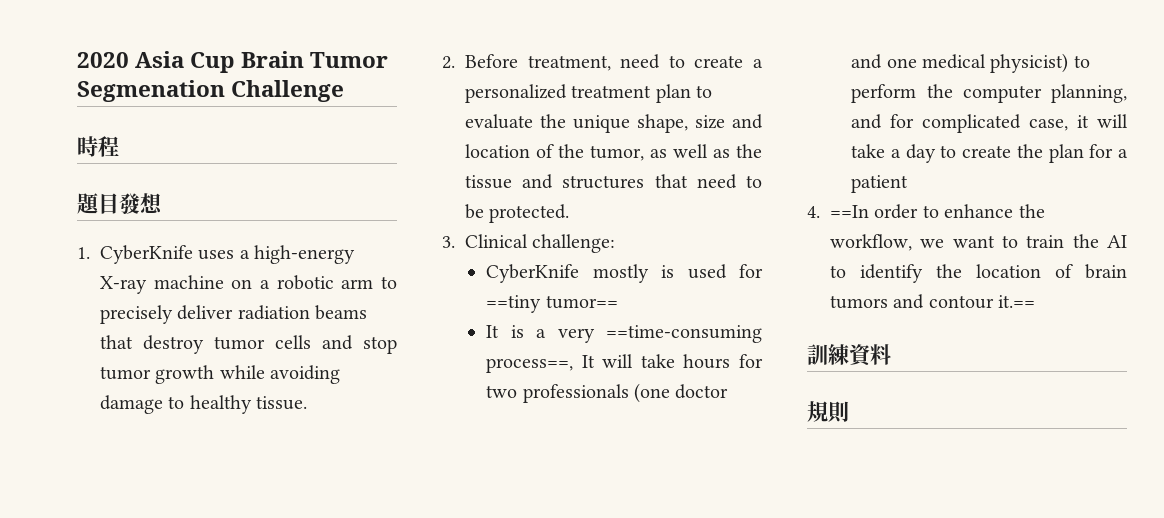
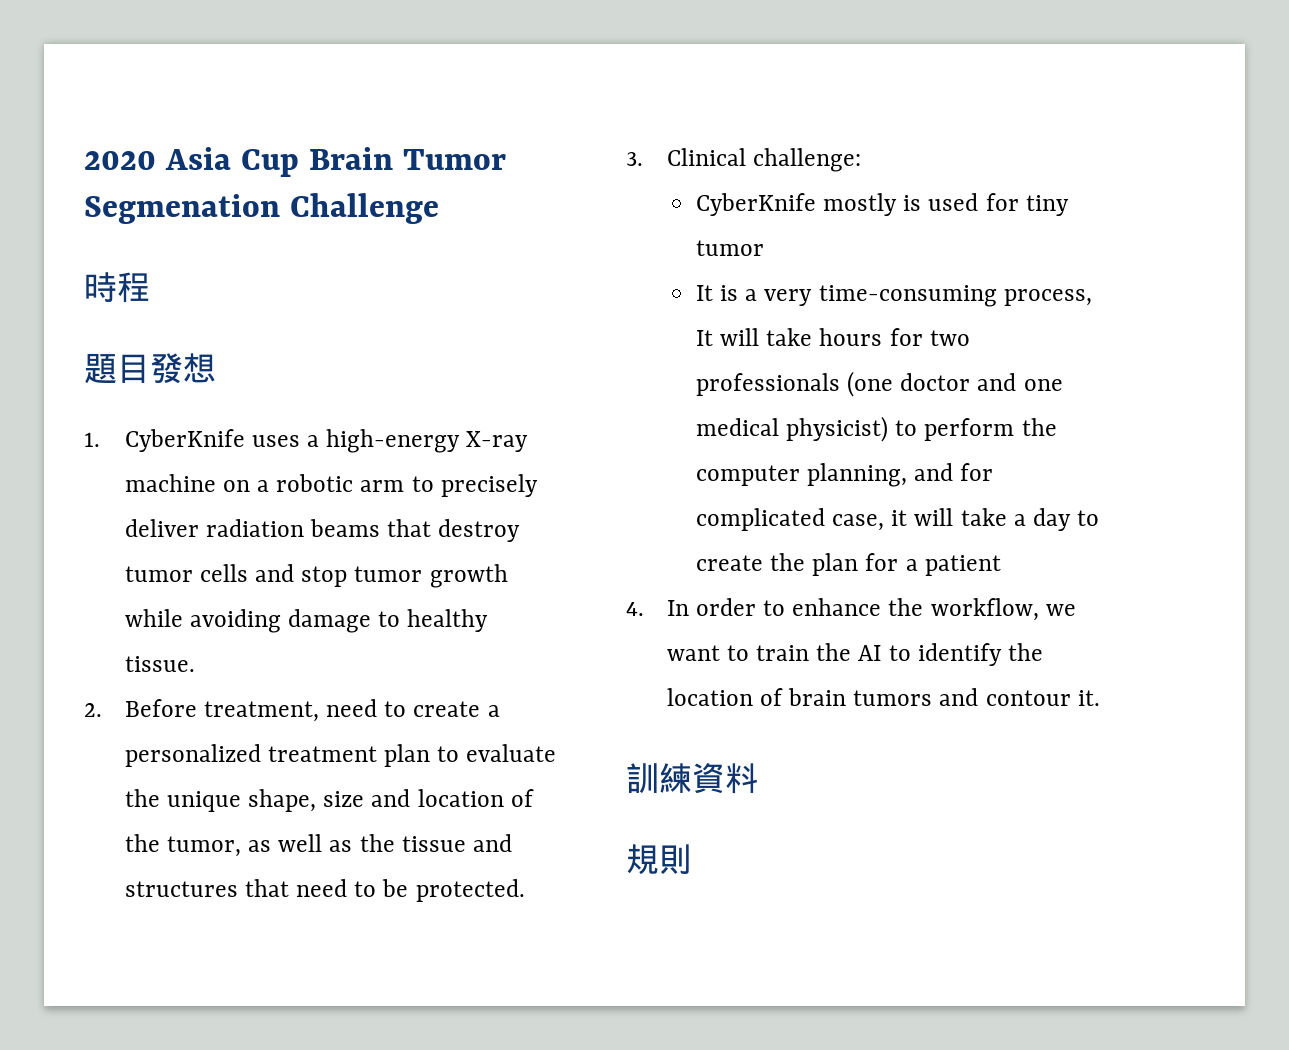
[486,295,618,313] ==tiny tumor== -> [1025,195,1069,216] [695,240,764,256] tiny tumor
[606,325,762,343] [486,358,574,373] ==time-consuming process==, -> [818,285,1092,307] time-consuming process,
[830,205,869,218] ==In -> [666,600,689,616] In
[998,295,1036,308] it.== -> [1077,690,1100,706] it.

